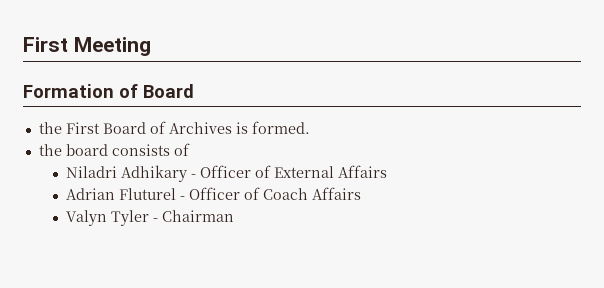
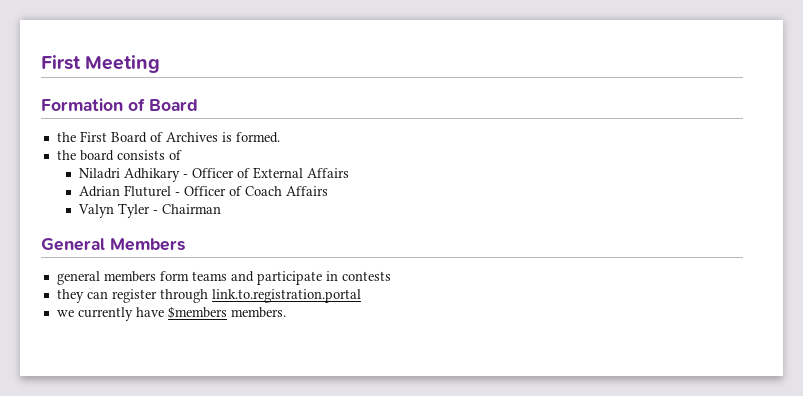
(234, 216) none -> [41,238,185,251] [56,271,391,285] [56,289,361,303] [56,306,286,321] // General Members // general members form teams and participate in contests // they can register through link.to.registration.portal // we currently have $members members.

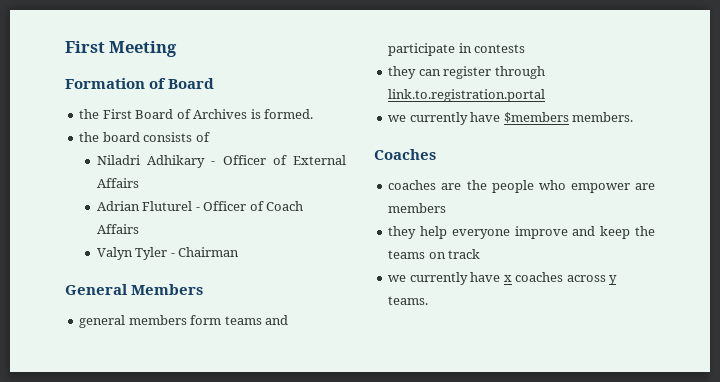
(286, 312) none -> [374,149,436,160] [388,180,655,193] [388,203,447,213] [388,226,655,239] [388,249,481,259] [388,272,618,285] [388,296,429,305] // Coaches // coaches are the people who empower are members // they help everyone improve and keep the teams on track // we currently have x coaches across y teams.

